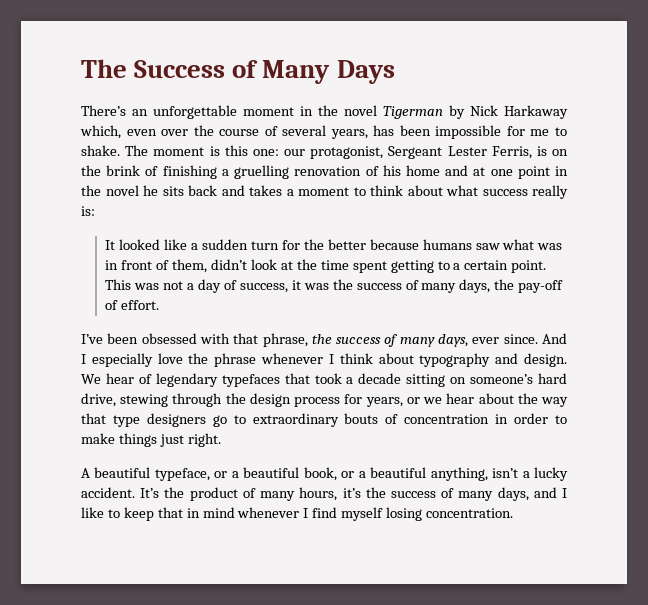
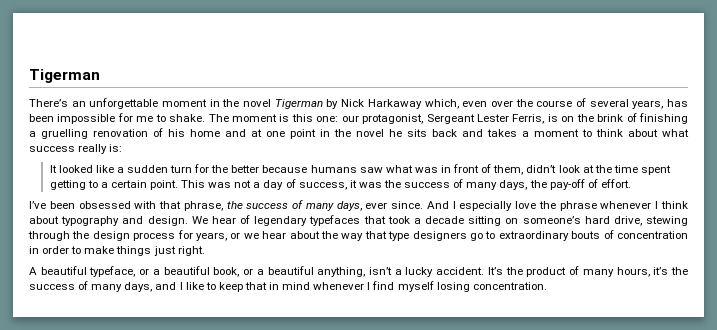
[81,59,395,84] The Success of Many Days -> [29,69,100,83] Tigerman

